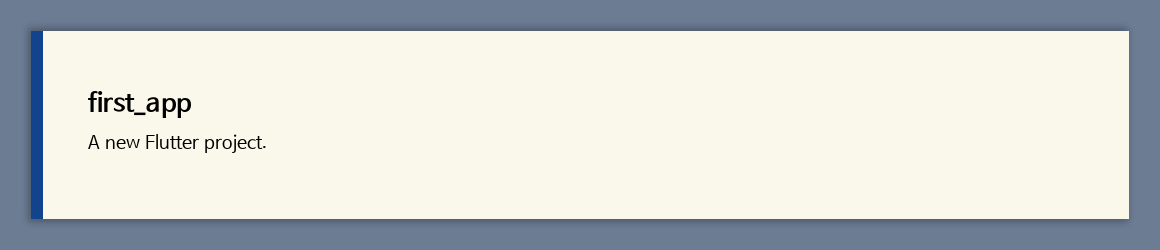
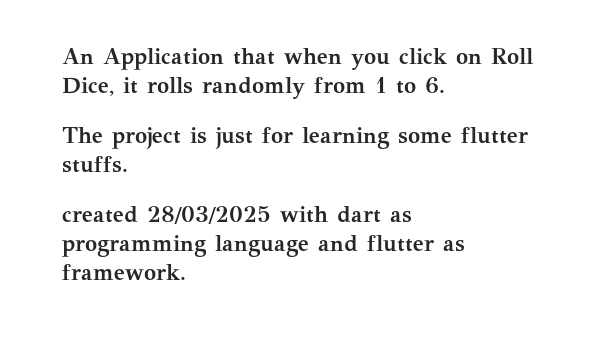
[88,91,191,118] [88,134,267,154] first_app // A new Flutter project. -> [62,48,533,70] [62,77,445,99] [62,127,528,149] [62,156,128,173] [62,206,412,224] [62,235,465,257] [62,264,186,280] An Application that when you click on Roll Dice, it rolls randomly from 1 to 6. // The project is just for learning some flutter stuffs. // created 28/03/2025 with dart as programming language and flutter as framework.

